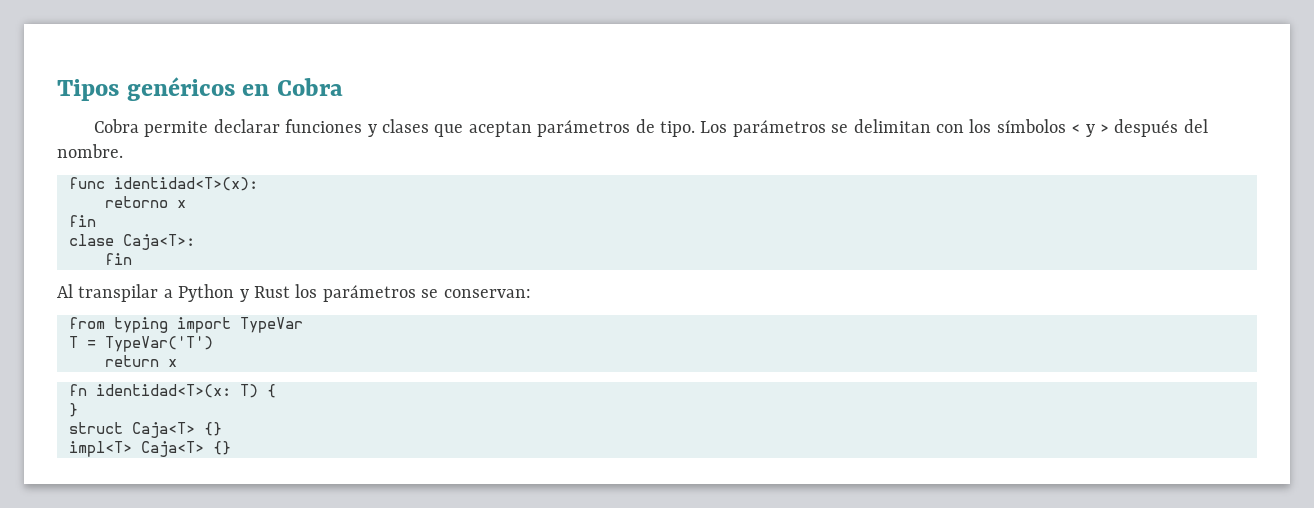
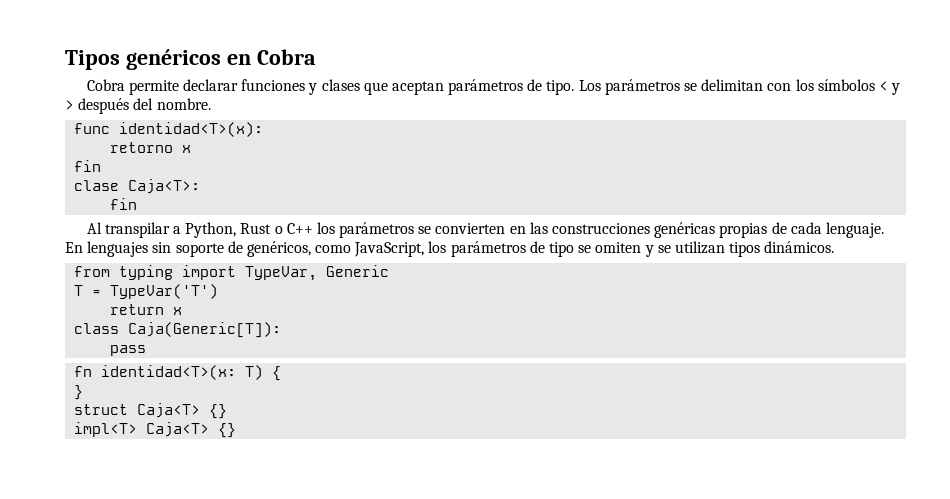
[178,284,531,302] Python y Rust los parámetros se conservan: -> [185,222,884,238] [65,241,835,257] Python, Rust o C++ los parámetros se convierten en las construcciones genéricas propias de cada lenguaje. En lenguajes sin soporte de genéricos, como JavaScript, los parámetros de tipo se omiten y se utilizan tipos dinámicos.
[240,317,303,333] TypeVar -> [245,265,390,281] TypeVar, Generic
(177, 363) none -> [74,322,282,338] [110,345,147,356] // class Caja(Generic[T]): // pass

